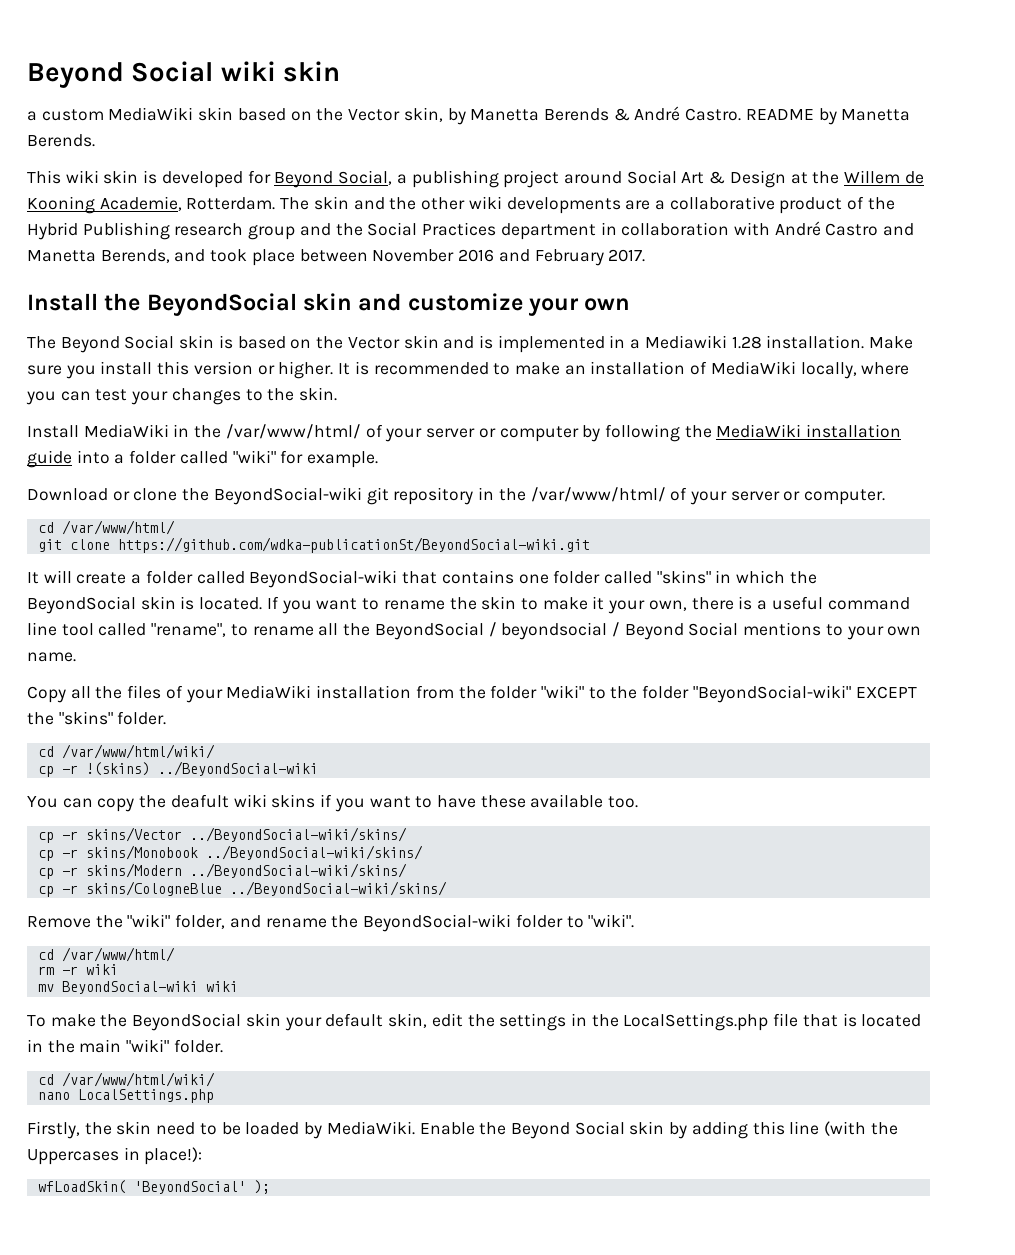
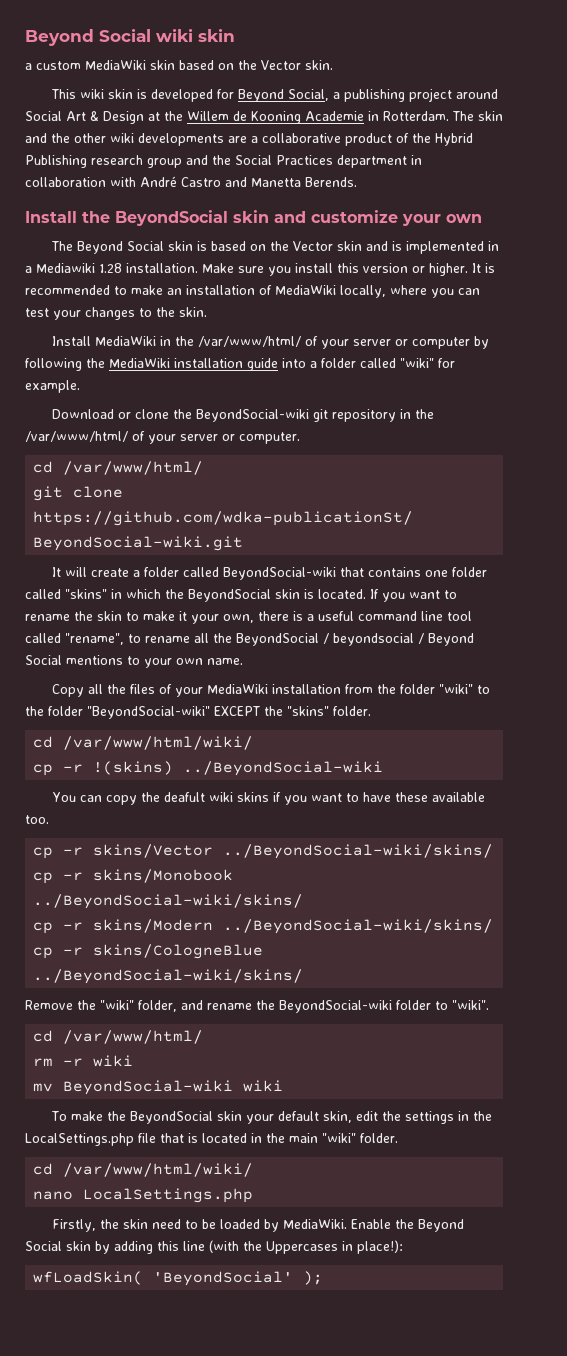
[403,106,911,125] [27,134,95,147] skin, by Manetta Berends & André Castro. README by Manetta Berends. -> [305,60,333,70] skin.
[99,196,182,211] Academie, -> [305,111,379,121] Academie in
[100,249,646,266] Berends, and took place between November 2016 and February 2017. -> [305,177,357,187] Berends.

